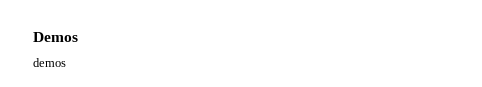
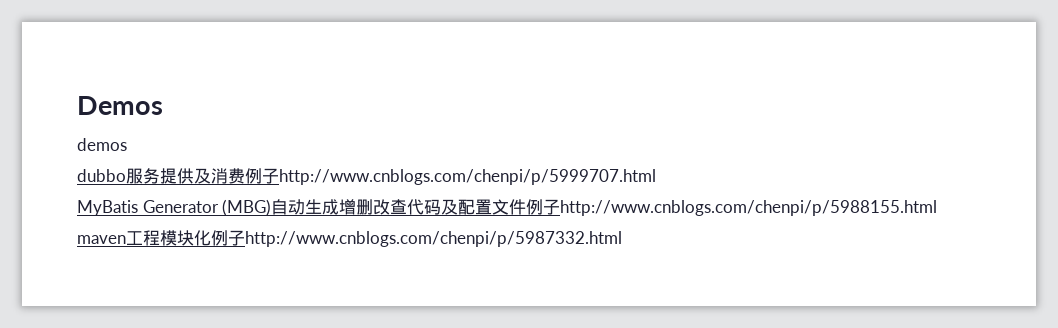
(66, 62) none -> [77,168,656,185] [77,199,938,216] [77,230,622,247] // dubbo服务提供及消费例子http://www.cnblogs.com/chenpi/p/5999707.html // MyBatis Generator (MBG)自动生成增删改查代码及配置文件例子http://www.cnblogs.com/chenpi/p/5988155.html // maven工程模块化例子http://www.cnblogs.com/chenpi/p/5987332.html

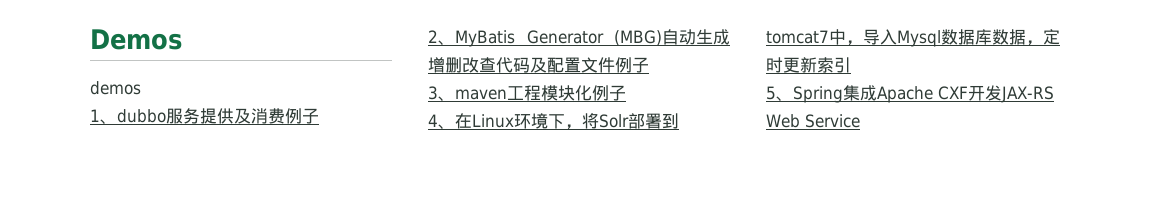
(127, 144) none -> [90,109,117,124] 1、
[279,169,656,185] http://www.cnblogs.com/chenpi/p/5999707.html // -> [428,30,455,45] // 2、
[560,200,938,216] http://www.cnblogs.com/chenpi/p/5988155.html // -> [428,86,455,101] // 3、
[245,231,622,247] http://www.cnblogs.com/chenpi/p/5987332.html -> [428,113,679,130] [766,29,1060,47] [766,57,851,73] [766,85,1054,103] [766,114,860,128] // 4、在Linux环境下，将Solr部署到tomcat7中，导入Mysql数据库数据，定时更新索引 // 5、Spring集成Apache CXF开发JAX-RS Web Service

